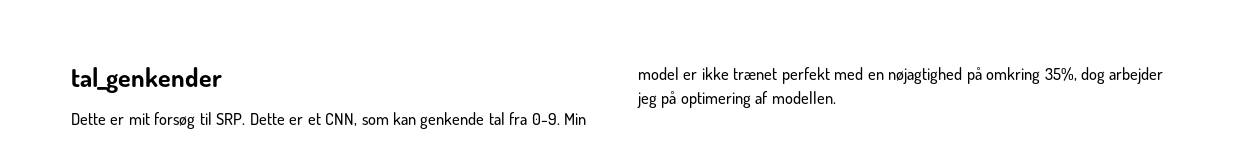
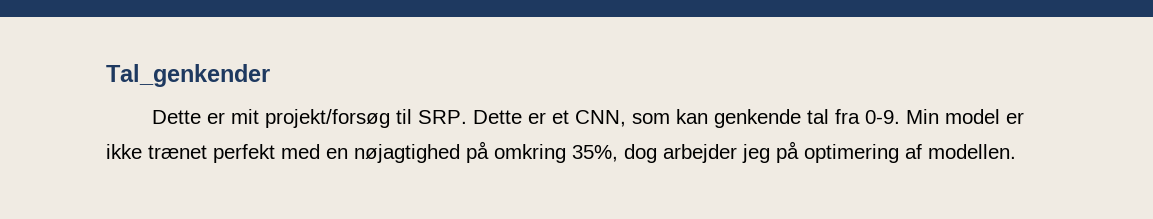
[71,67,222,93] tal_genkender -> [106,64,270,87] Tal_genkender
[154,112,196,129] forsøg -> [265,109,391,128] projekt/forsøg

